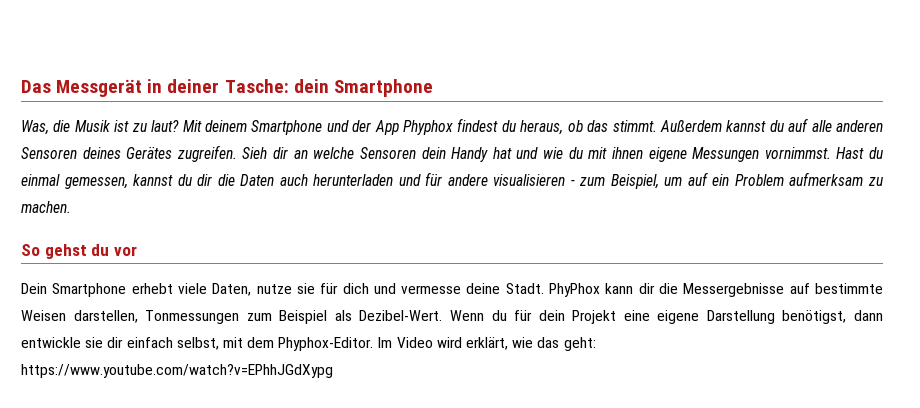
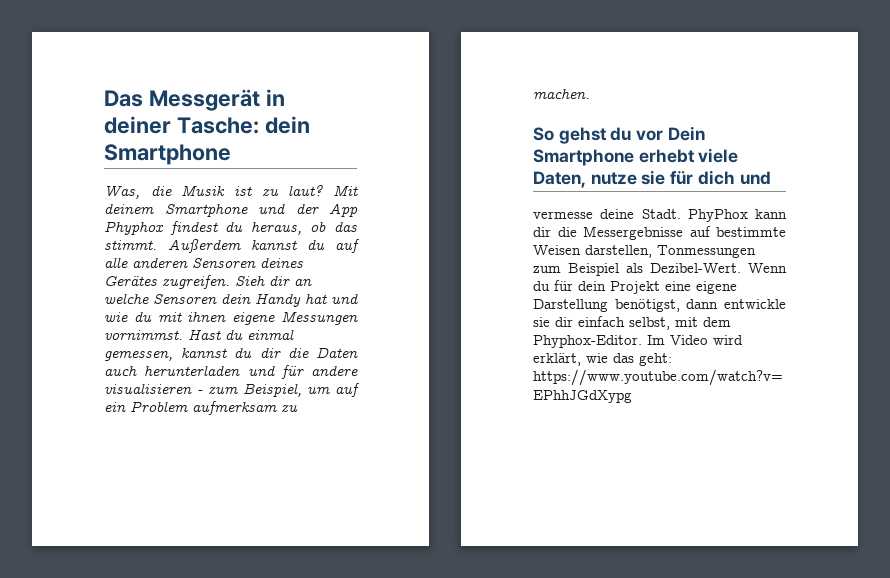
(137, 251) // -> (664, 135) none
(396, 288) none -> (771, 178) //

